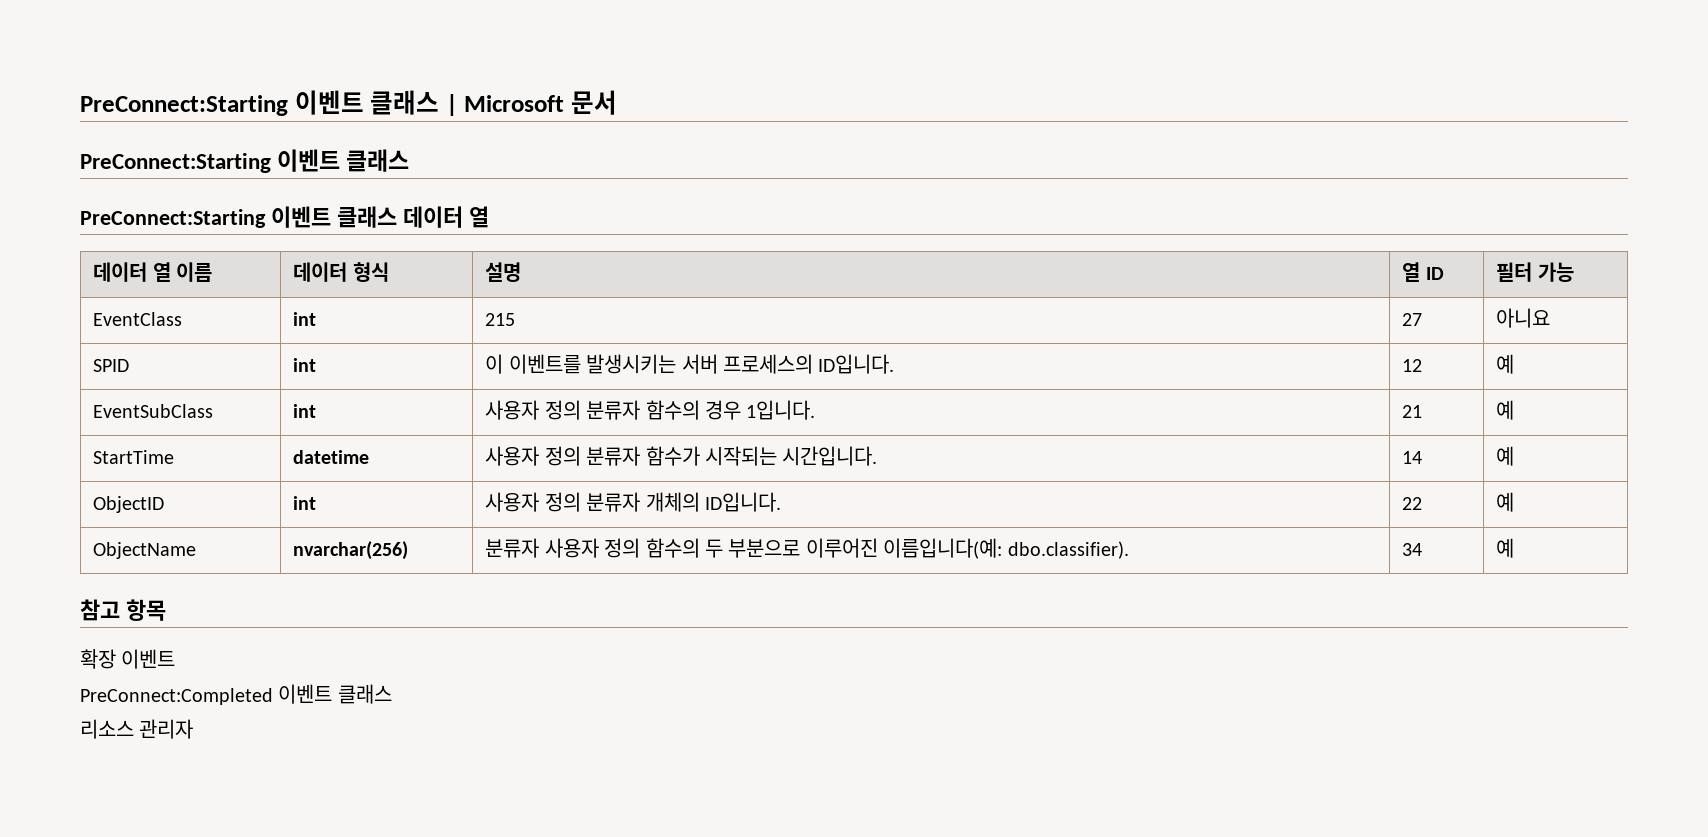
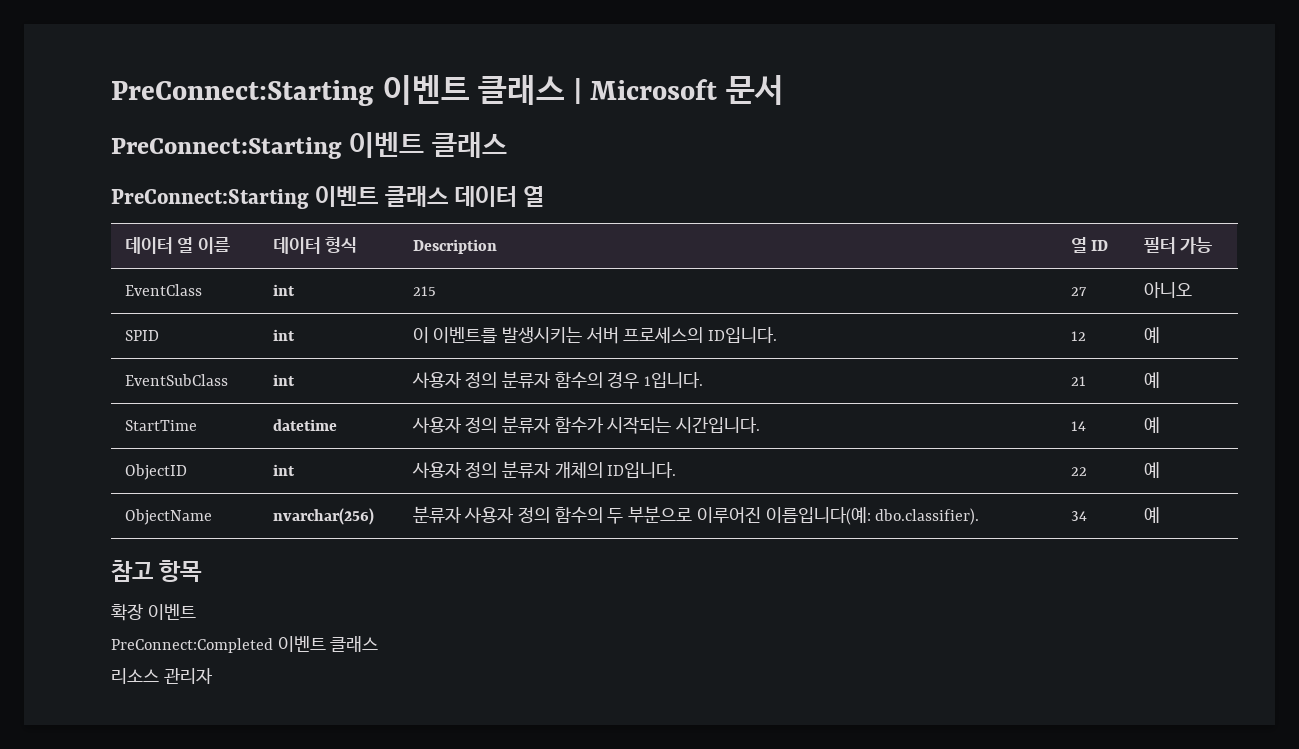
[485,262,522,282] 설명 -> [412,239,497,254] Description
[1496,308,1551,328] 아니요 -> [1143,282,1192,298] 아니오

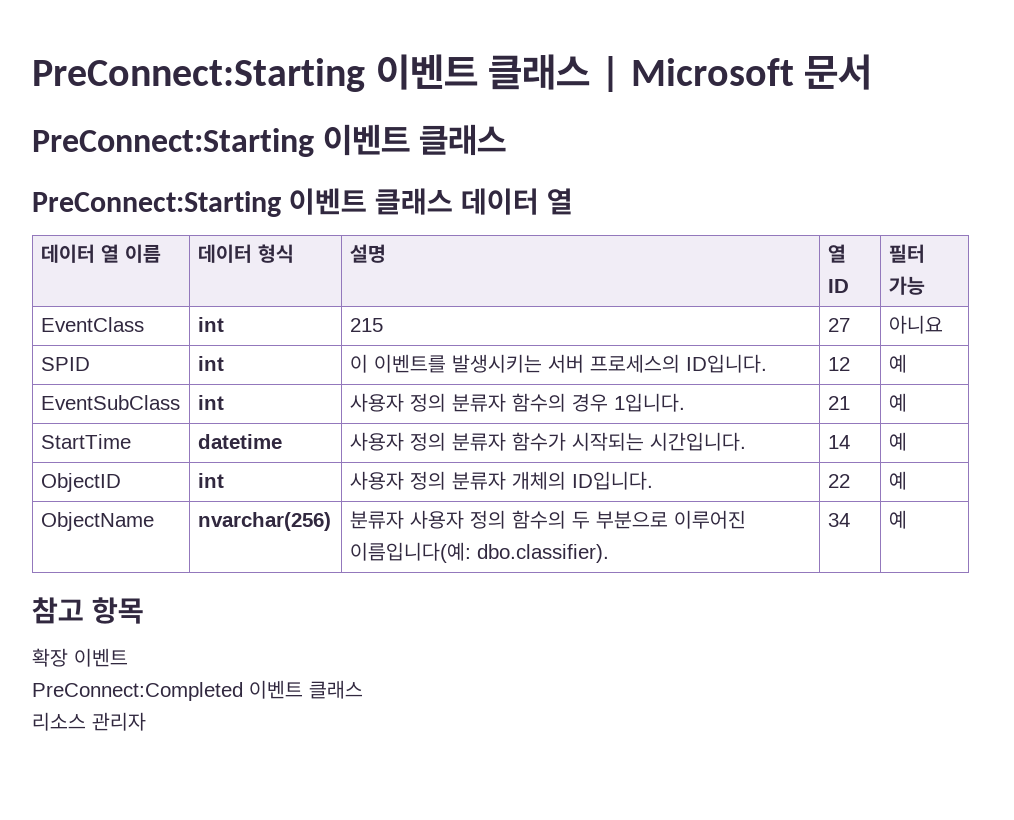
[412,239,497,254] Description -> [349,244,386,263] 설명
[1143,282,1192,298] 아니오 -> [888,315,943,334] 아니요

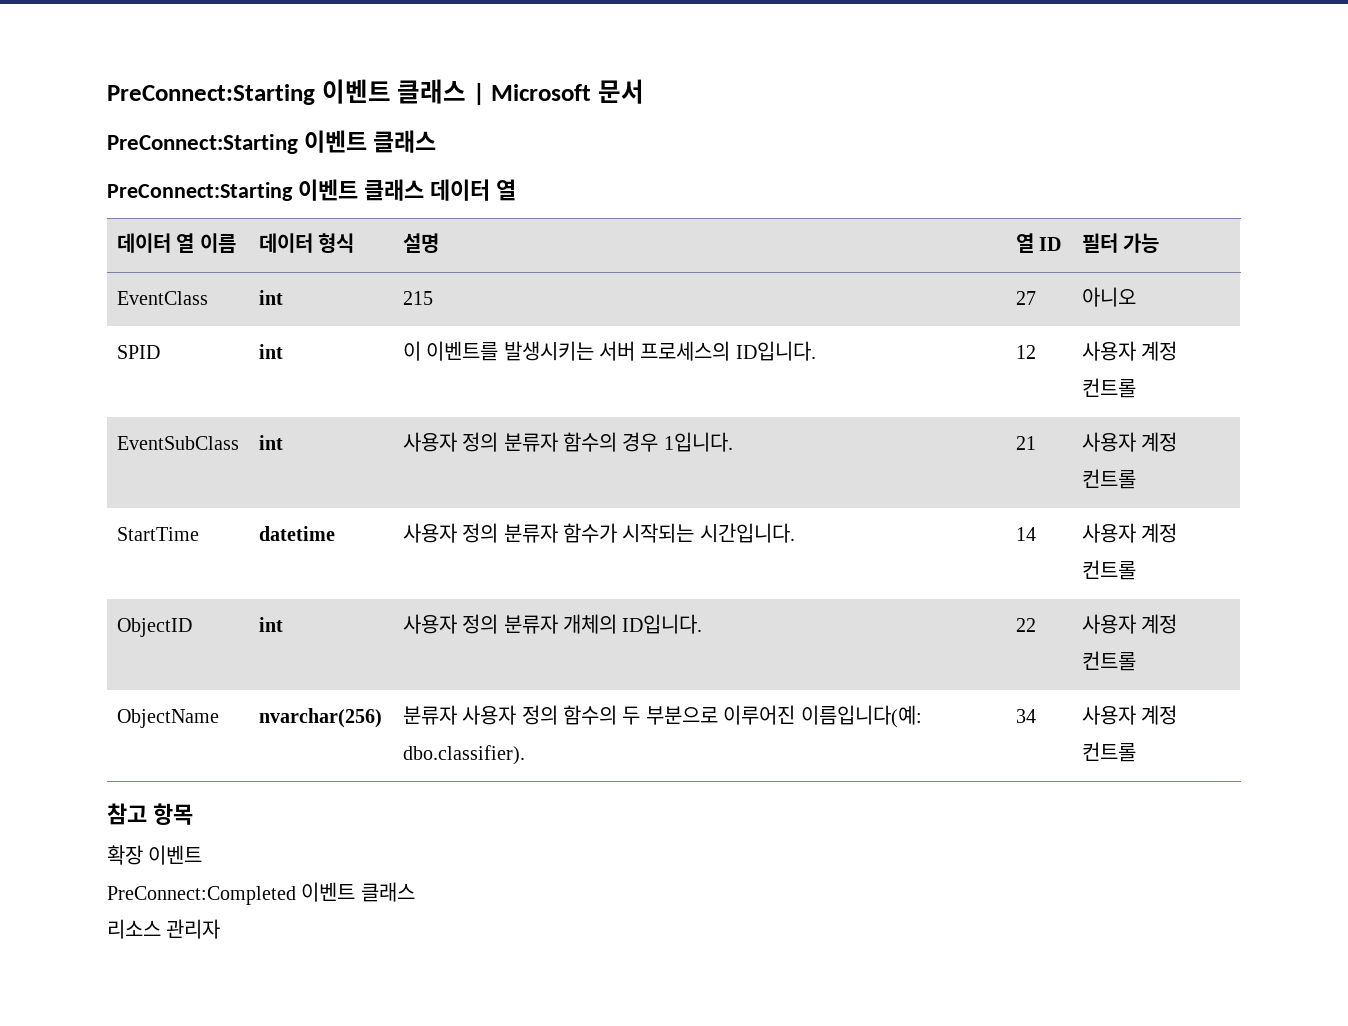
[888,315,943,334] 아니요 -> [1081,287,1136,307] 아니오
[888,354,907,373] 예 -> [1081,341,1178,361] [1081,378,1136,398] 사용자 계정 컨트롤
[888,393,907,412] 예 -> [1081,432,1178,452] [1081,469,1136,489] 사용자 계정 컨트롤
[888,432,907,451] 예 -> [1081,523,1178,543] [1081,560,1136,580] 사용자 계정 컨트롤
[888,471,907,490] 예 -> [1081,614,1178,634] [1081,651,1136,671] 사용자 계정 컨트롤
[888,510,907,529] 예 -> [1081,705,1178,725] [1081,742,1136,762] 사용자 계정 컨트롤

